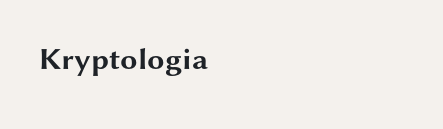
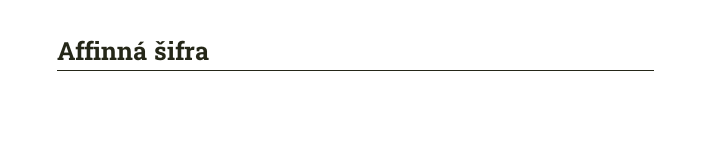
[39,48,208,76] Kryptologia -> [57,40,209,61] Affinná šifra

